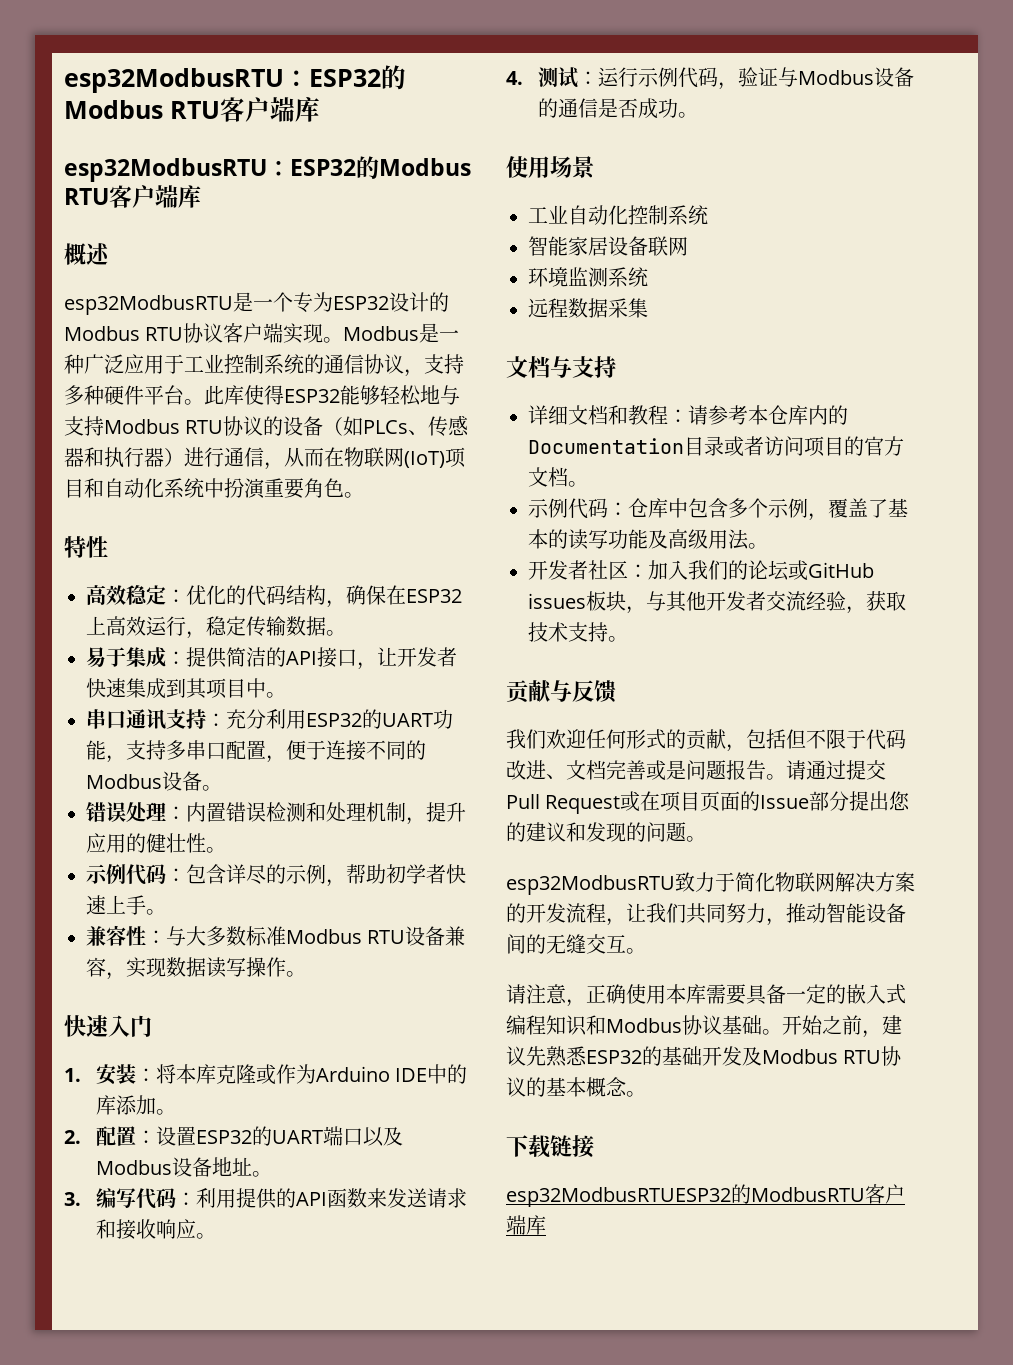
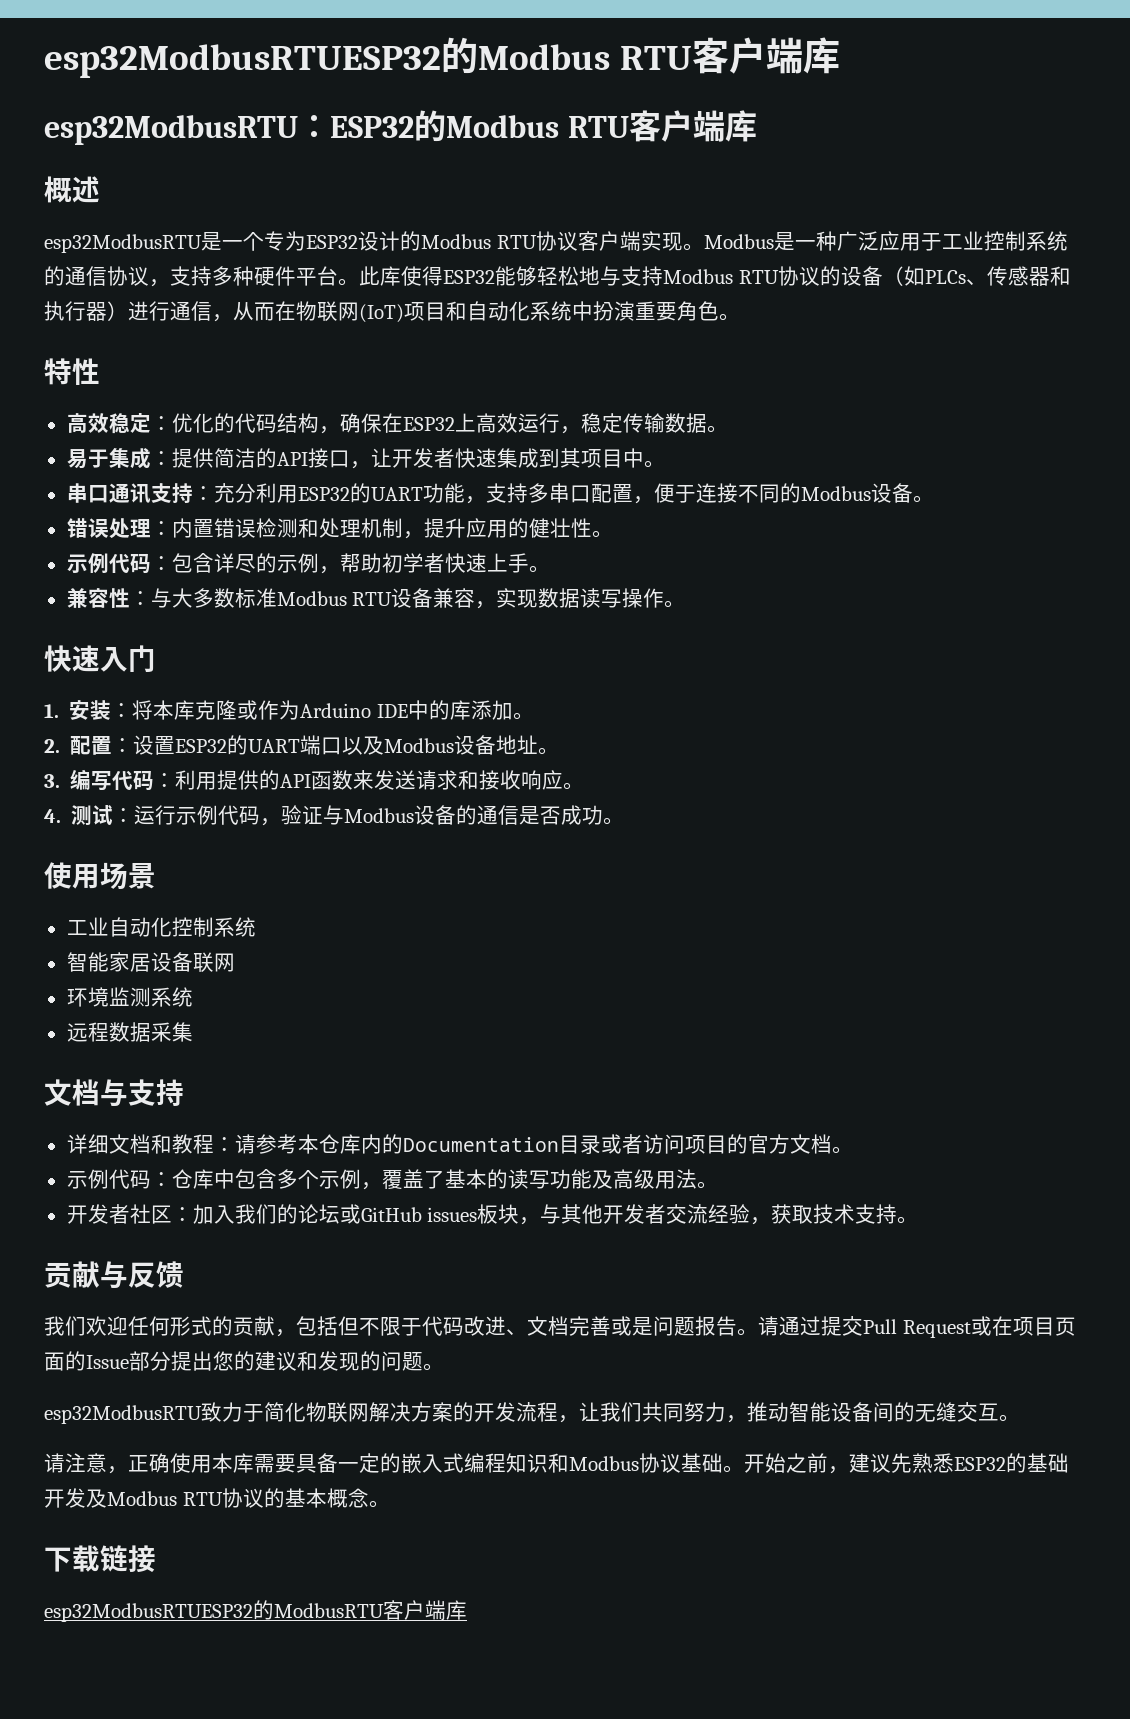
[64,68,381,93] esp32ModbusRTU：ESP32 -> [44,44,441,78] esp32ModbusRTUESP32

